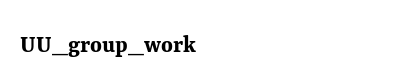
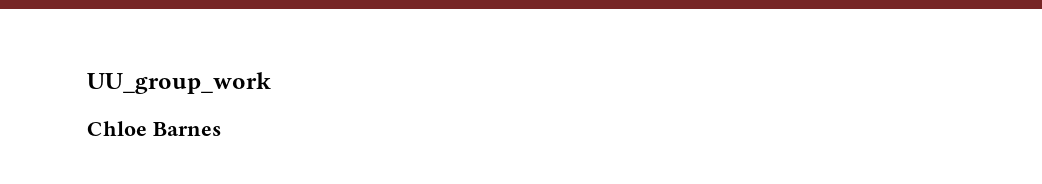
(196, 46) none -> [87,121,221,136] // Chloe Barnes

